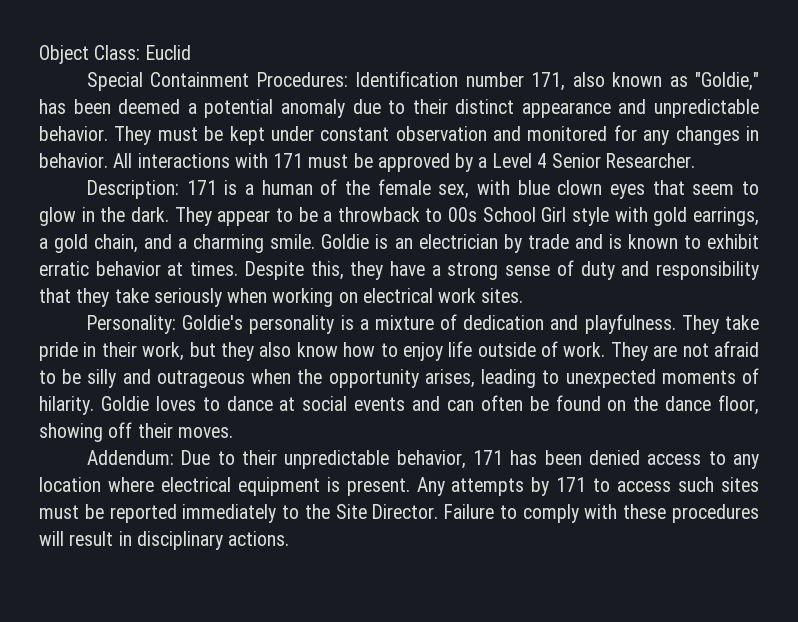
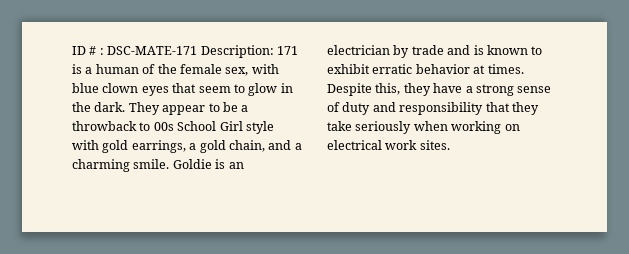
[39,45,191,64] [87,71,759,91] [39,99,759,118] [39,125,759,145] [39,153,696,172] Object Class: Euclid // Special Containment Procedures: Identification number 171, also known as "Goldie," has been deemed a potential anomaly due to their distinct appearance and unpredictable behavior. They must be kept under constant observation and monitored for any changes in behavior. All interactions with 171 must be approved by a Level 4 Senior Researcher. // -> [72,46,198,55] ID # : DSC-MATE-171
[87,314,760,334] [39,341,760,361] [39,368,760,388] [39,395,759,415] [39,422,233,442] [87,450,759,469] [39,477,759,496] [39,504,759,523] [39,531,290,550] // Personality: Goldie's personality is a mixture of dedication and playfulness. They take pride in their work, but they also know how to enjoy life outside of work. They are not afraid to be silly and outrageous when the opportunity arises, leading to unexpected moments of hilarity. Goldie loves to dance at social events and can often be found on the dance floor, showing off their moves. // Addendum: Due to their unpredictable behavior, 171 has been denied access to any location where electrical equipment is present. Any attempts by 171 to access such sites must be reported immediately to the Site Director. Failure to comply with these procedures will result in disciplinary actions. -> (450, 145) none

